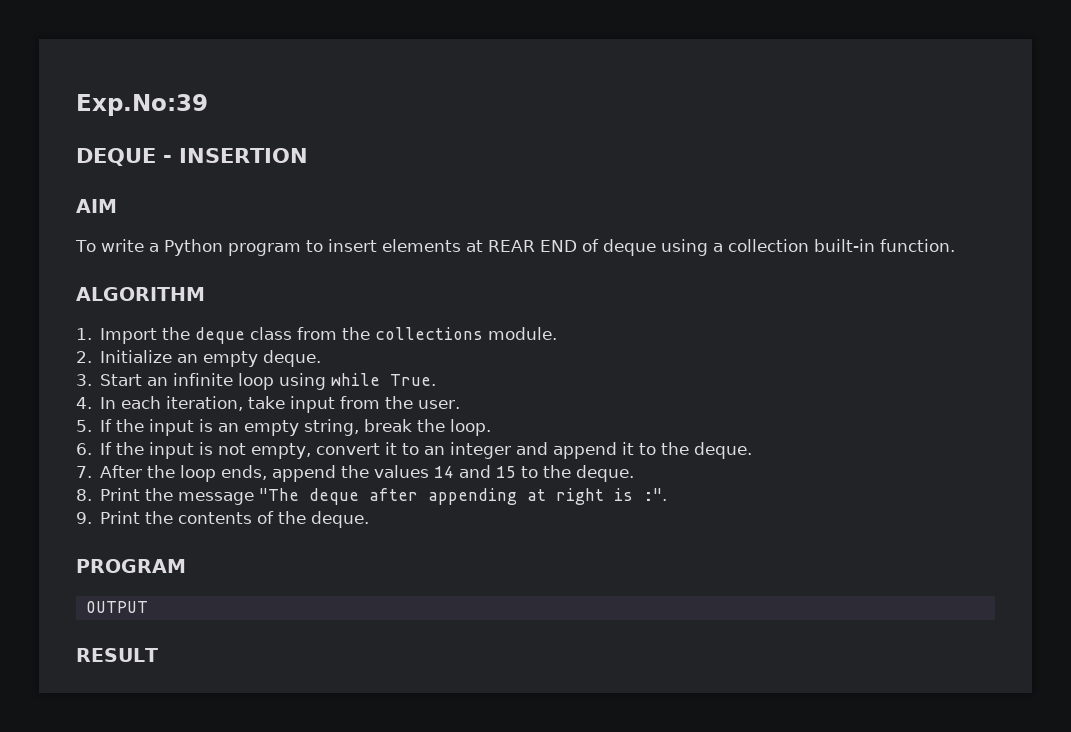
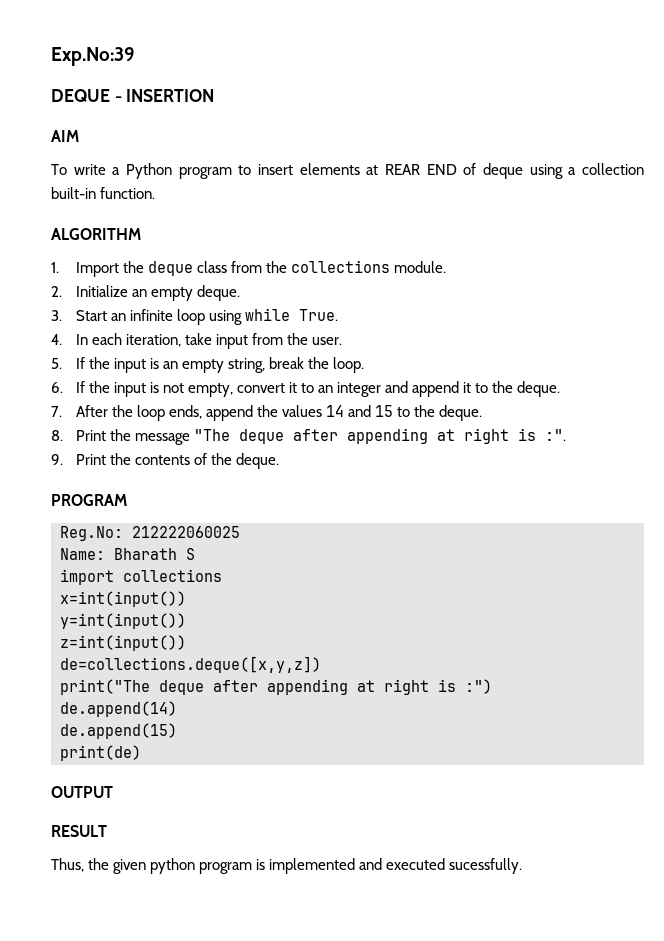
[85,601,148,613] [76,648,158,662] OUTPUT // RESULT -> [60,526,240,541] [60,548,195,560] [60,569,222,585] [60,591,186,607] [60,613,186,629] [60,635,186,651] [60,656,321,673] [60,679,492,695] [60,701,177,717] [60,723,177,739] [60,745,141,761] [51,786,113,798] [51,825,107,837] [51,858,523,874] Reg.No: 212222060025 // Name: Bharath S // import collections // x=int(input()) // y=int(input()) // z=int(input()) // de=collections.deque([x,y,z]) // print("The deque after appending at right is :") // de.append(14) // de.append(15) // print(de) // OUTPUT // RESULT // Thus, the given python program is implemented and executed sucessfully.

